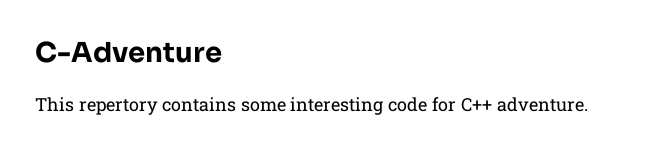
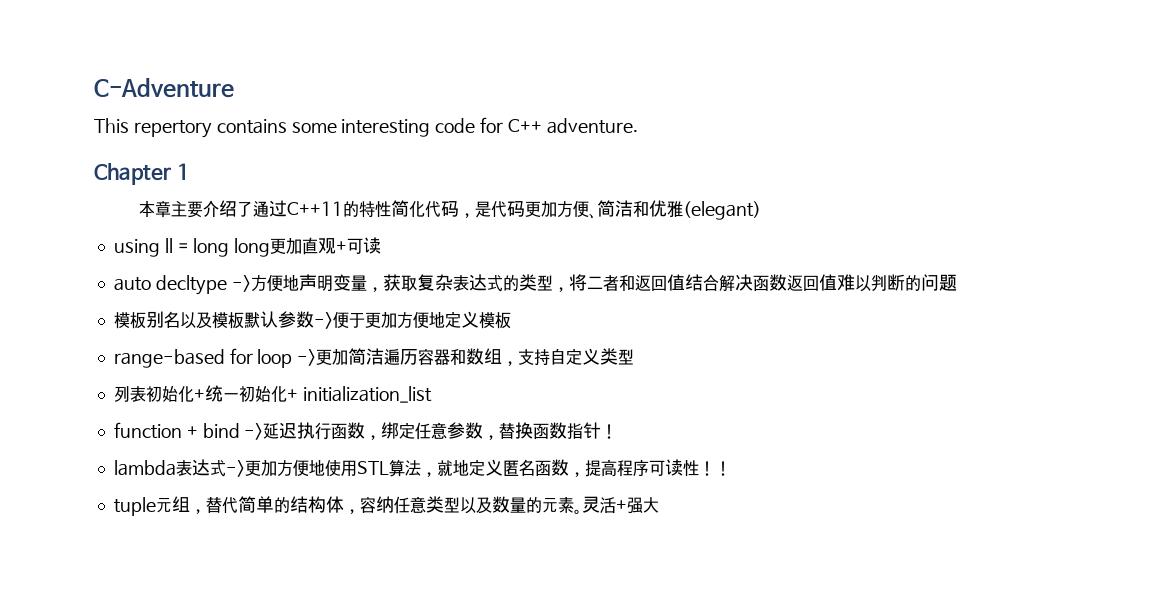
(588, 104) none -> [94,163,189,185] [139,200,762,220] [113,237,382,257] [113,274,957,295] [113,311,511,329] [113,348,635,368] [113,385,432,403] [113,422,618,440] [113,459,731,477] [113,496,659,516] // Chapter 1 // 本章主要介绍了通过C++11的特性简化代码，是代码更加方便、简洁和优雅(elegant) // using ll = long long更加直观+可读 // auto decltype ->方便地声明变量，获取复杂表达式的类型，将二者和返回值结合解决函数返回值难以判断的问题 // 模板别名以及模板默认参数->便于更加方便地定义模板 // range-based for loop ->更加简洁遍历容器和数组，支持自定义类型 // 列表初始化+统一初始化+ initialization_list // function + bind ->延迟执行函数，绑定任意参数，替换函数指针！ // lambda表达式->更加方便地使用STL算法，就地定义匿名函数，提高程序可读性！！ // tuple元组，替代简单的结构体，容纳任意类型以及数量的元素。灵活+强大

